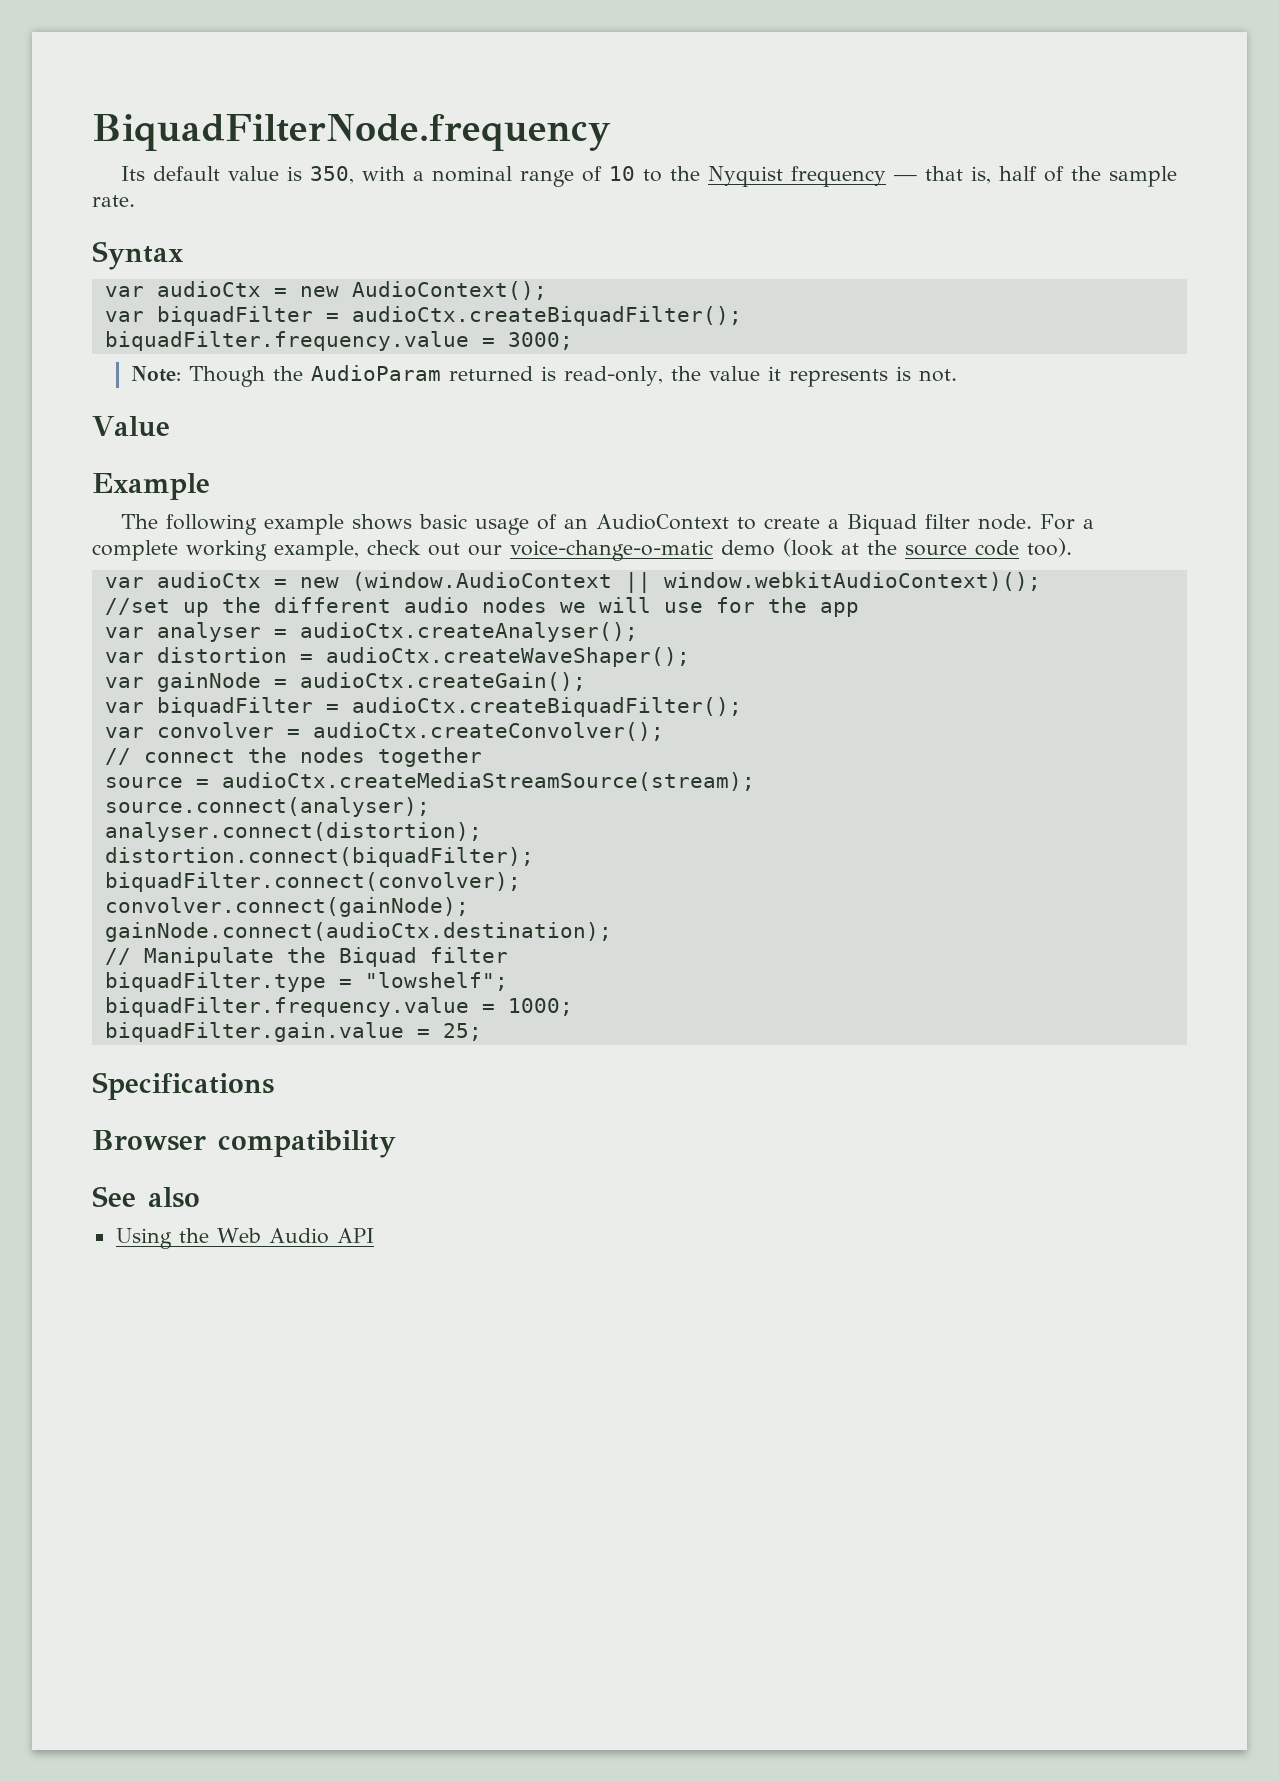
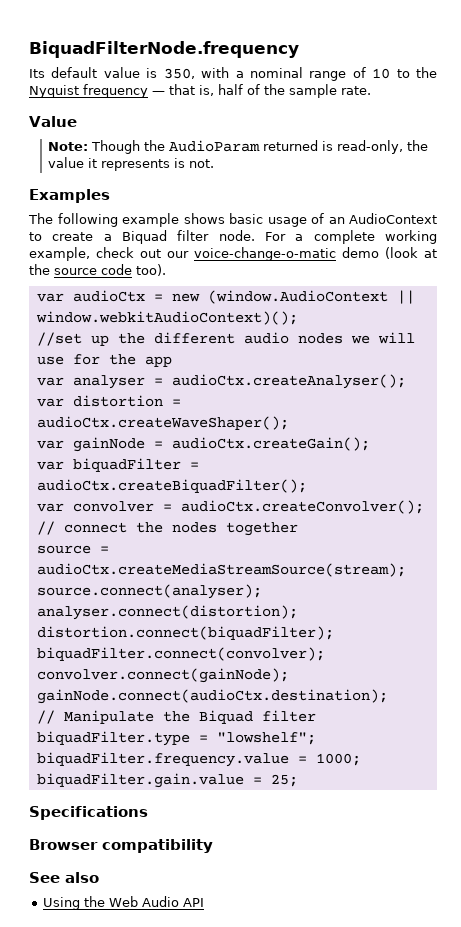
[92,241,184,270] [104,281,547,300] [104,306,742,326] [104,331,573,351] Syntax // var audioCtx = new AudioContext(); // var biquadFilter = audioCtx.createBiquadFilter(); // biquadFilter.frequency.value = 3000; -> [29,116,77,127] Value
[92,416,170,437] [92,473,210,500] Value // Example -> [29,189,110,203] Examples

